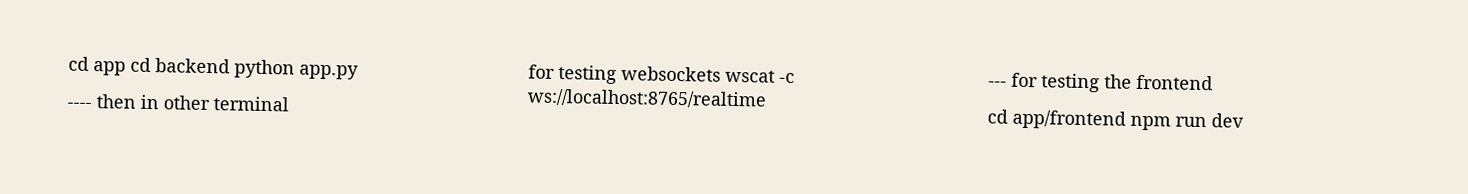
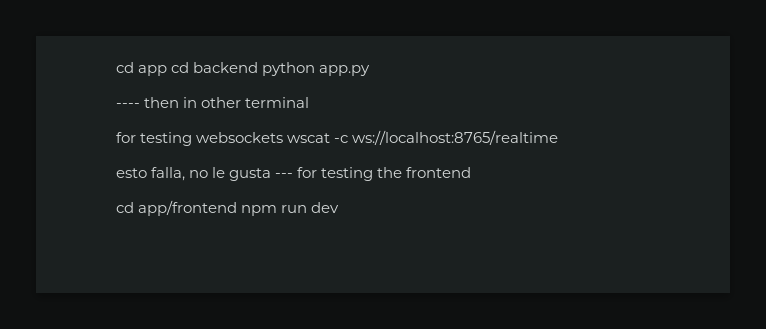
(767, 98) none -> [116,167,272,181] esto falla, no le gusta

